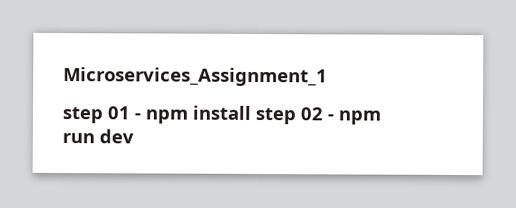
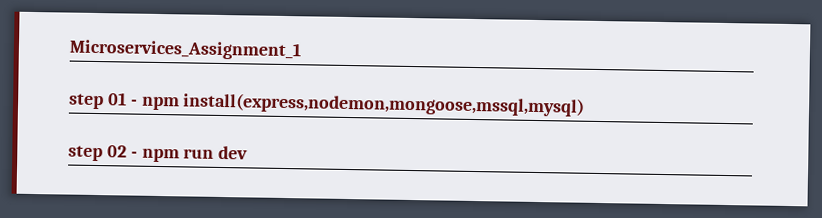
[192,105,251,120] install -> [182,92,586,117] install(express,nodemon,mongoose,mssql,mysql) //

